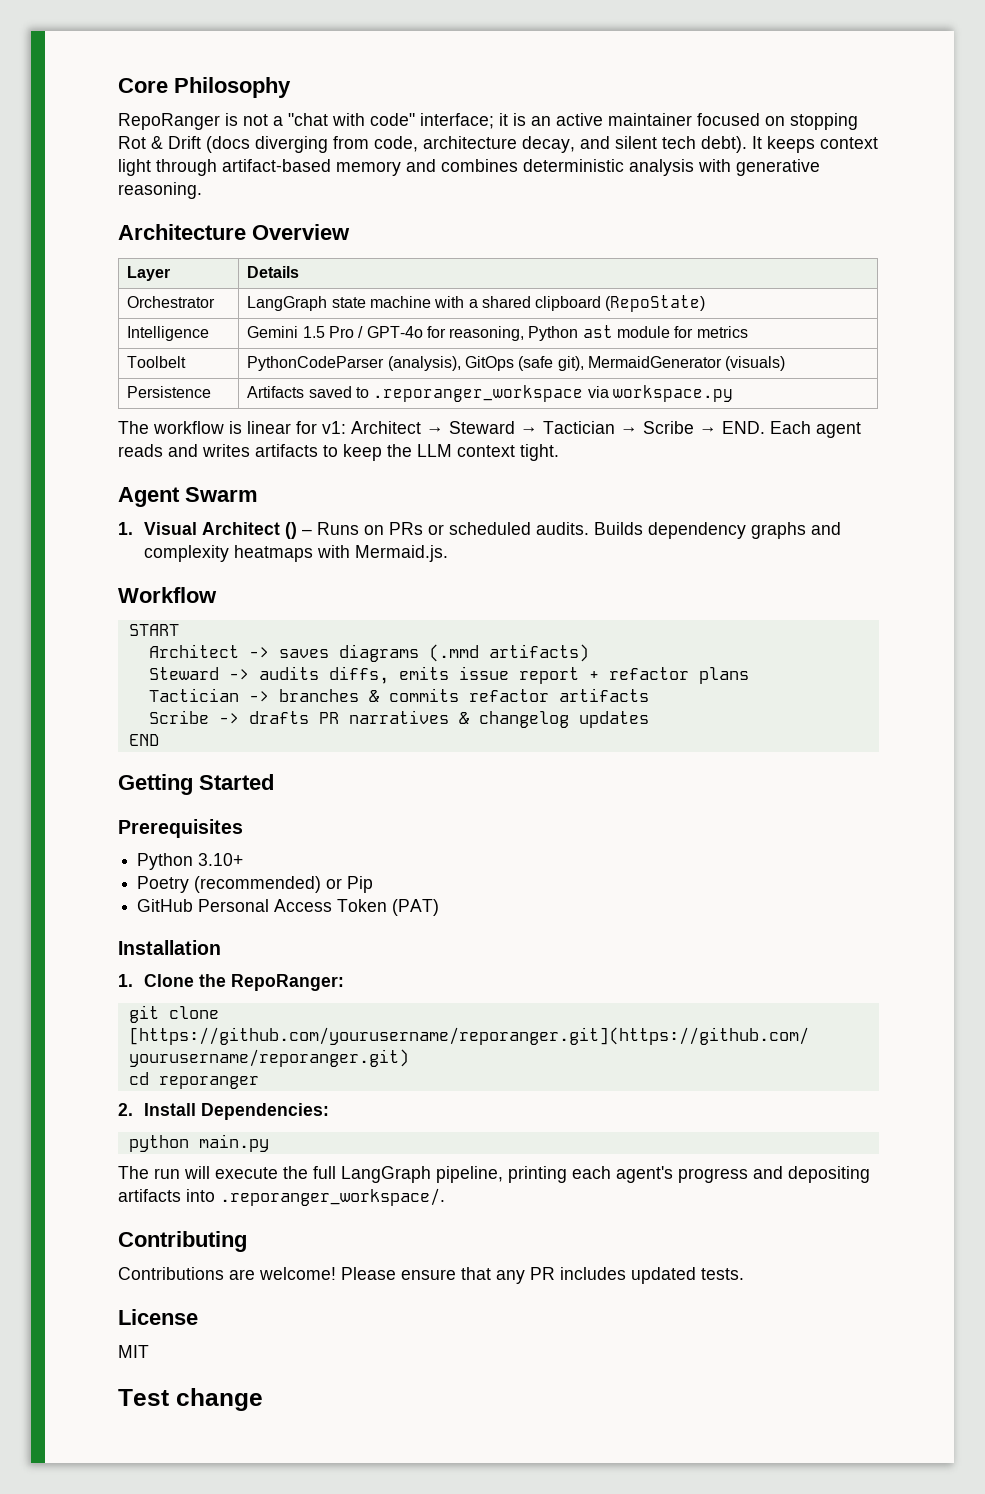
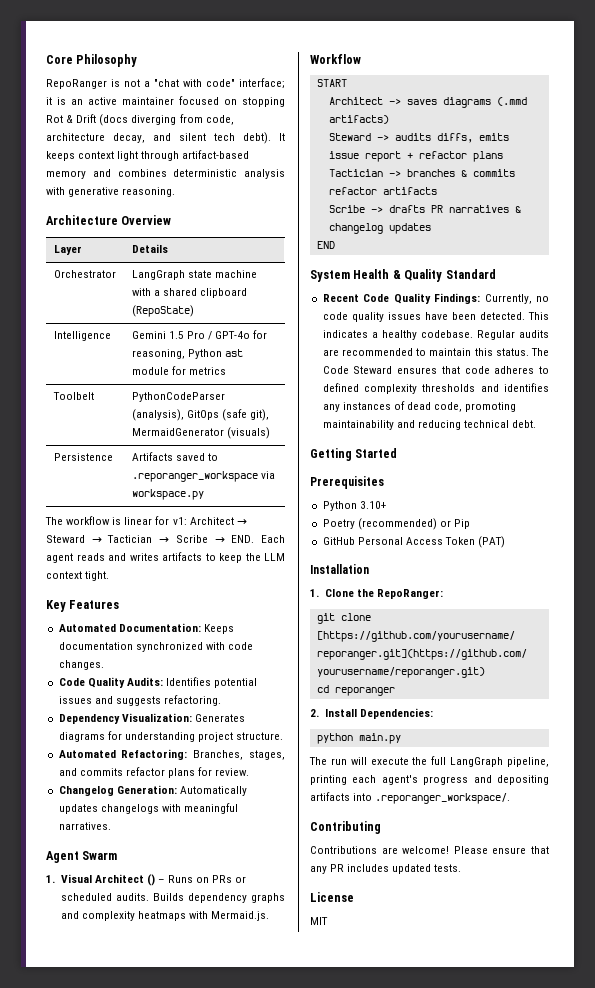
(559, 452) none -> [46,600,120,612] [58,623,234,634] [58,642,253,652] [58,660,104,670] [58,677,258,688] [58,695,221,706] [58,713,245,724] [58,731,284,742] [58,749,285,760] [58,767,250,778] [58,785,247,796] [58,803,238,814] [58,822,111,830] // Key Features // Automated Documentation: Keeps documentation synchronized with code changes. // Code Quality Audits: Identifies potential issues and suggests refactoring. // Dependency Visualization: Generates diagrams for understanding project structure. // Automated Refactoring: Branches, stages, and commits refactor plans for review. // Changelog Generation: Automatically updates changelogs with meaningful narratives.
(159, 740) none -> [310,269,496,282] [322,293,549,304] [322,312,549,322] [322,330,549,340] [322,348,549,356] [322,366,549,374] [322,383,549,394] [322,401,517,412] [322,420,537,430] // System Health & Quality Standard // Recent Code Quality Findings: Currently, no code quality issues have been detected. This indicates a healthy codebase. Regular audits are recommended to maintain this status. The Code Steward ensures that code adheres to defined complexity thresholds and identifies any instances of dead code, promoting maintainability and reducing technical debt.
[118,1388,263,1411] // Test change -> (328, 921) none

